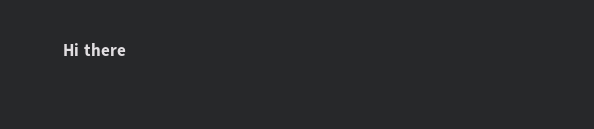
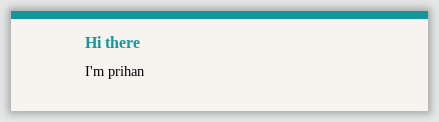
(126, 49) none -> [85,66,145,79] // I'm prihan

